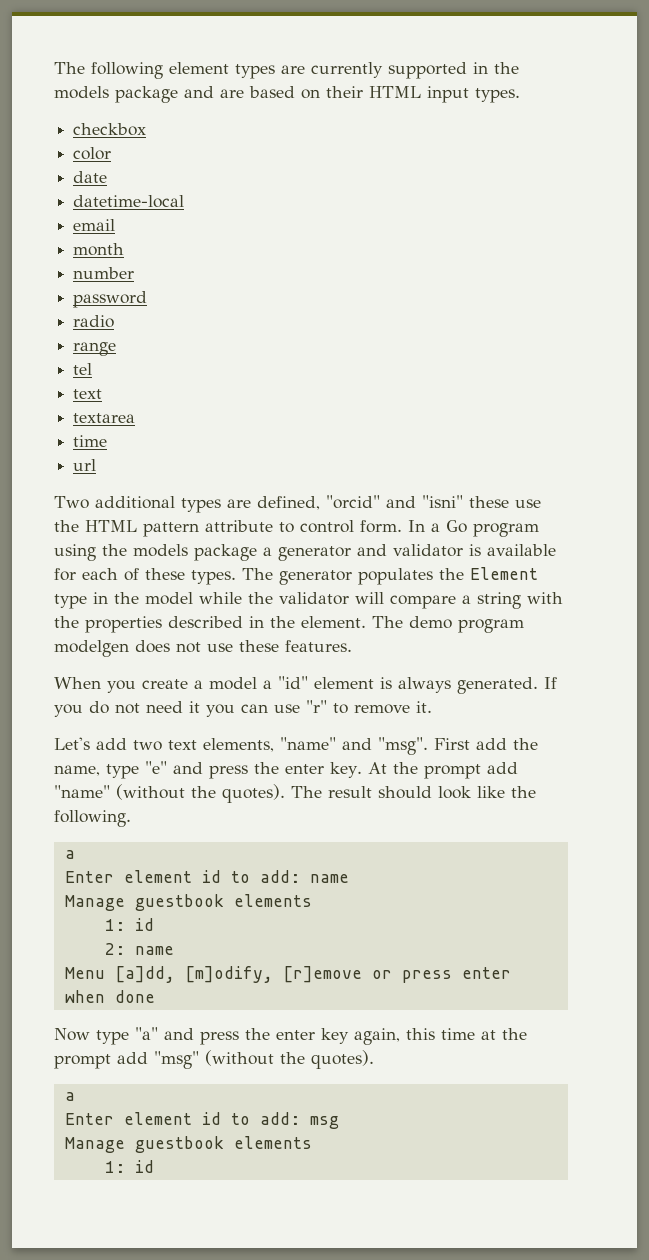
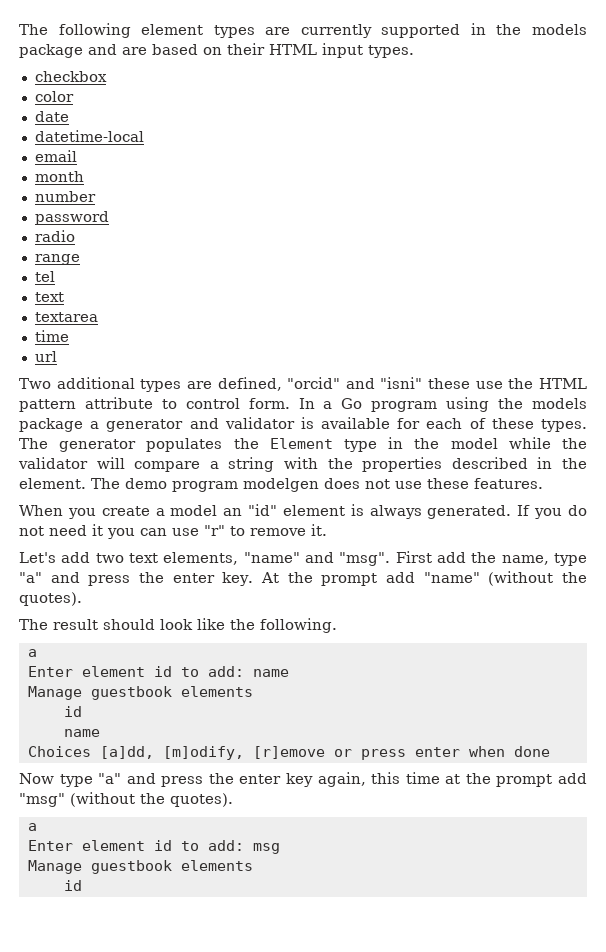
[263,680,272,689] a -> [223,508,243,516] an
[145,761,167,774] "e" -> [19,572,42,583] "a"
(285, 793) none -> (82, 599) //
[104,919,125,931] 1: -> (253, 691) none
[104,943,174,955] [64,967,105,979] 2: name // Menu -> [63,729,100,737] [27,746,91,757] name // Choices
[104,1161,125,1173] 1: -> (253, 865) none

